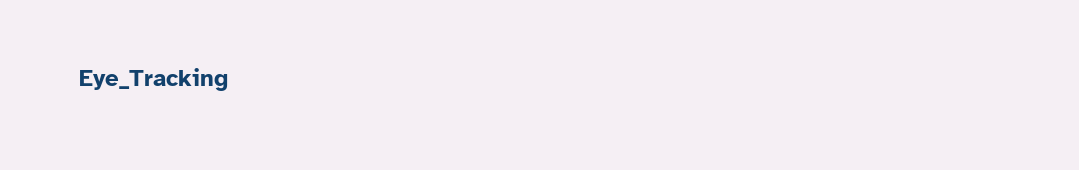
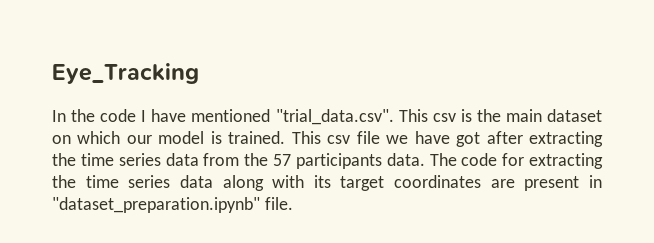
(228, 79) none -> [52,109,602,125] [52,131,603,147] [52,153,603,169] [52,175,602,191] [52,197,293,213] // In the code I have mentioned "trial_data.csv". This csv is the main dataset on which our model is trained. This csv file we have got after extracting the time series data from the 57 participants data. The code for extracting the time series data along with its target coordinates are present in "dataset_preparation.ipynb" file.

